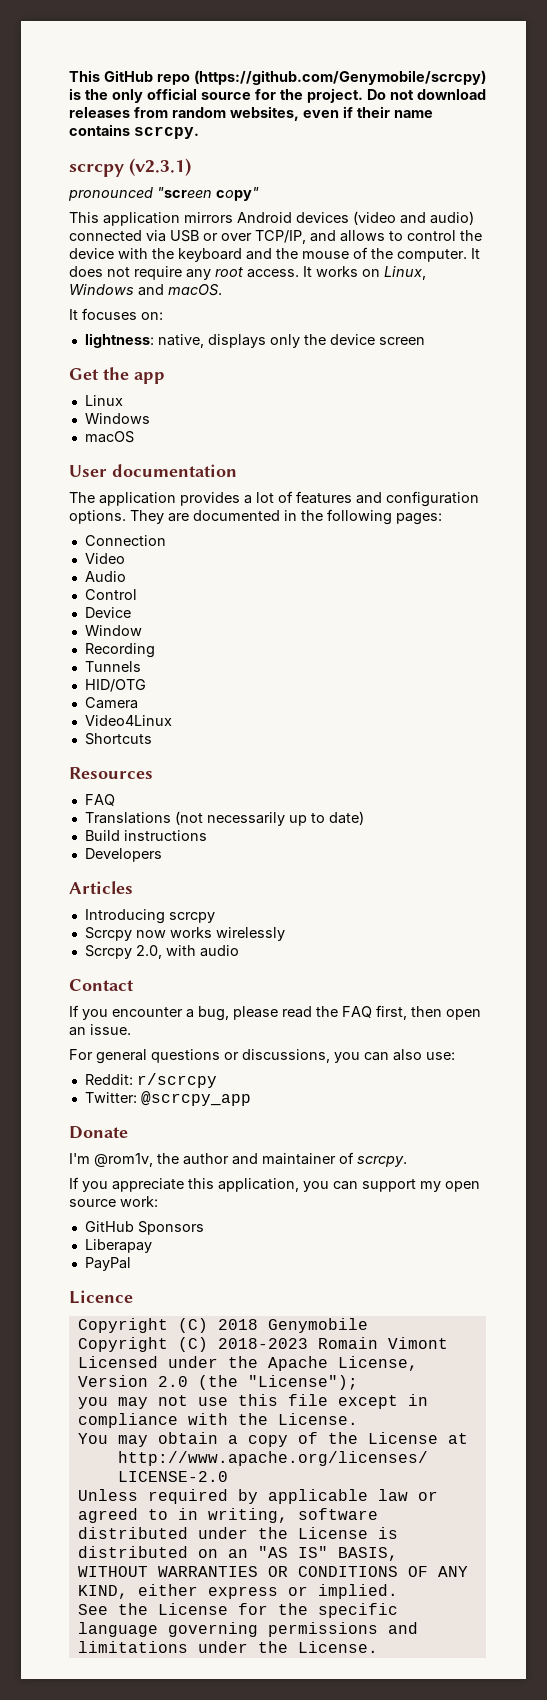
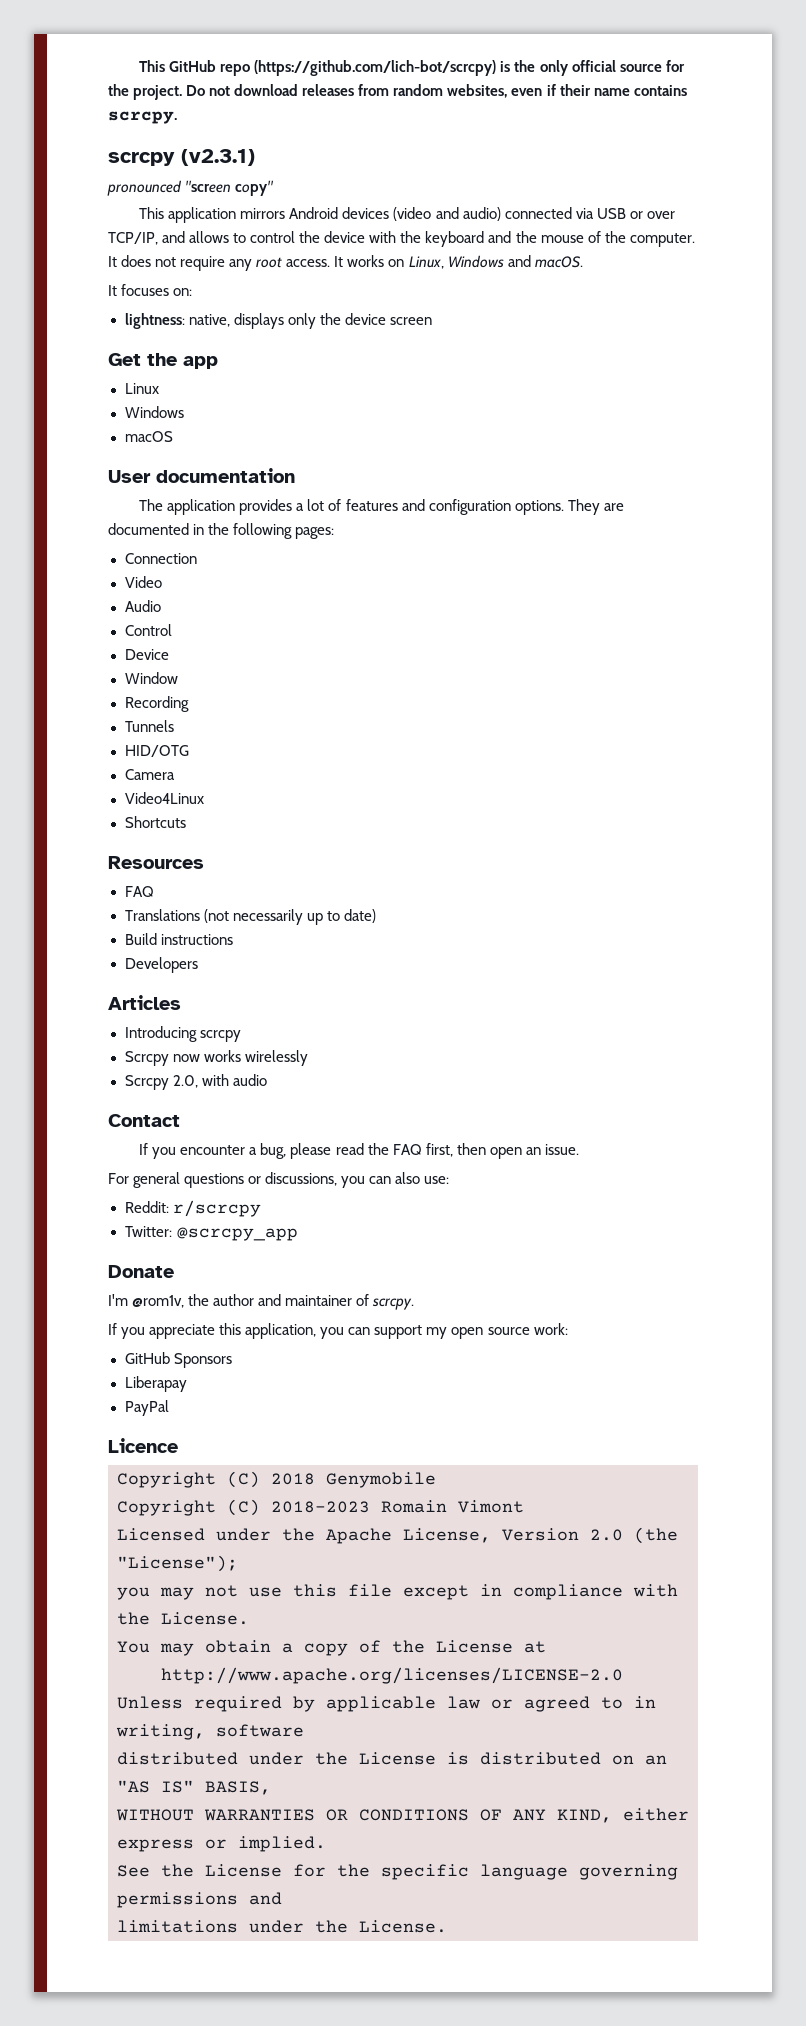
[194,70,486,85] (https://github.com/Genymobile/scrcpy) -> [254,60,497,76] (https://github.com/lich-bot/scrcpy)

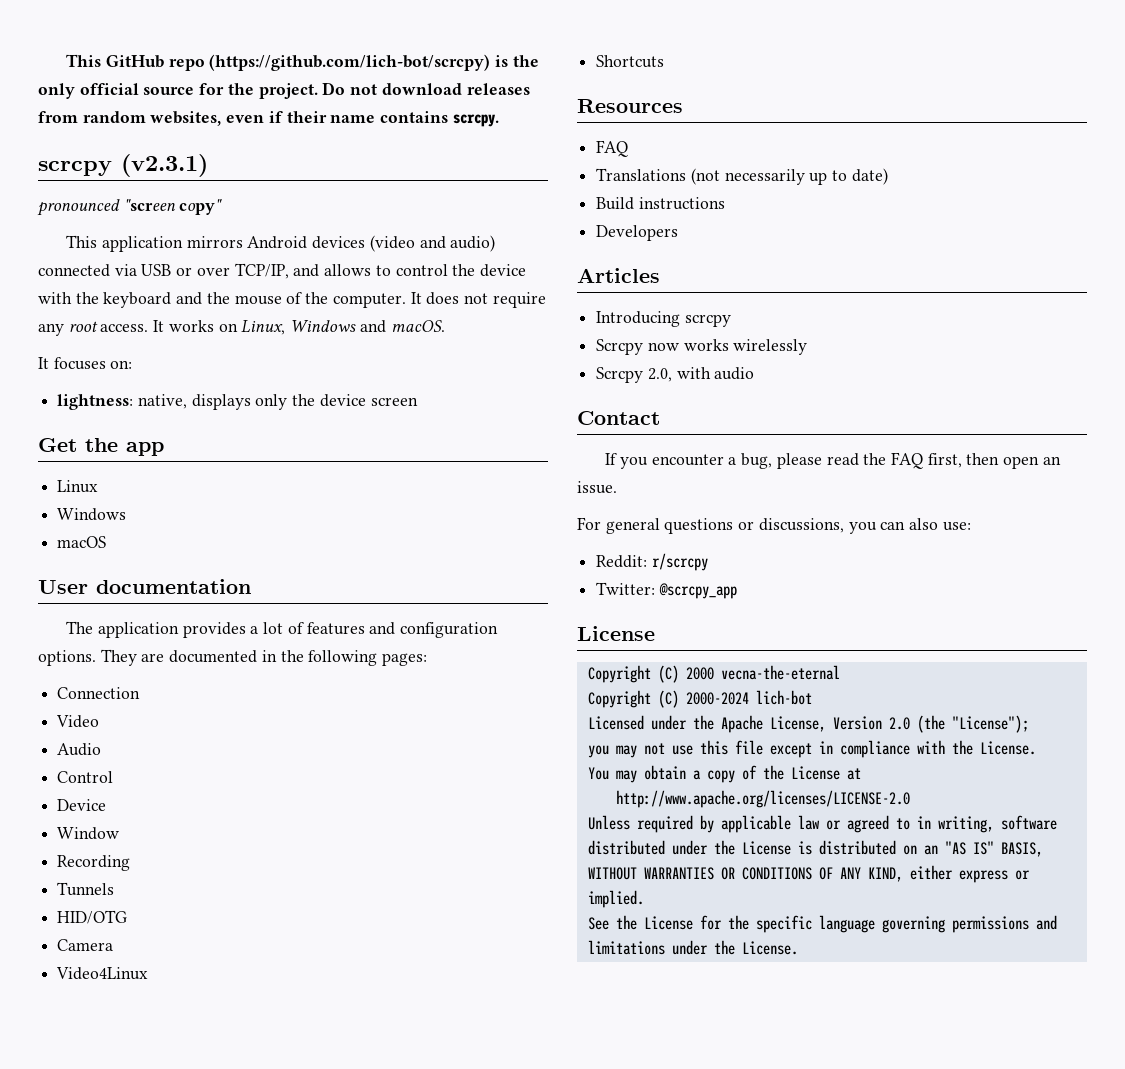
[108,1265,174,1278] [108,1294,415,1310] [108,1323,568,1339] [124,1352,232,1368] [124,1376,187,1392] [124,1400,169,1416] [108,1438,178,1453] [117,1471,436,1488] [117,1499,524,1516] Donate // I'm @rom1v, the author and maintainer of scrcpy. // If you appreciate this application, you can support my open source work: // GitHub Sponsors // Liberapay // PayPal // Licence // Copyright (C) 2018 Genymobile // Copyright (C) 2018-2023 Romain Vimont -> [577,626,655,641] [587,665,840,683] [587,690,812,708] License // Copyright (C) 2000 vecna-the-eternal // Copyright (C) 2000-2024 lich-bot

